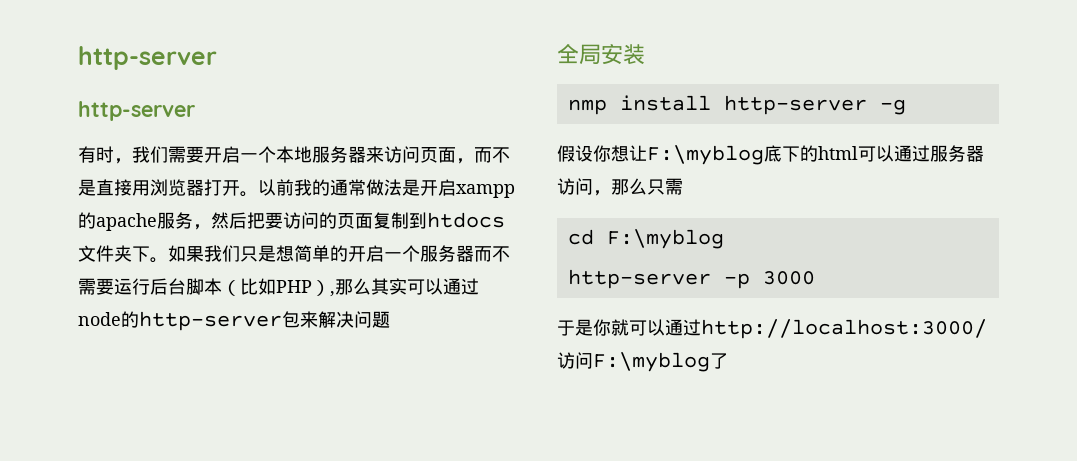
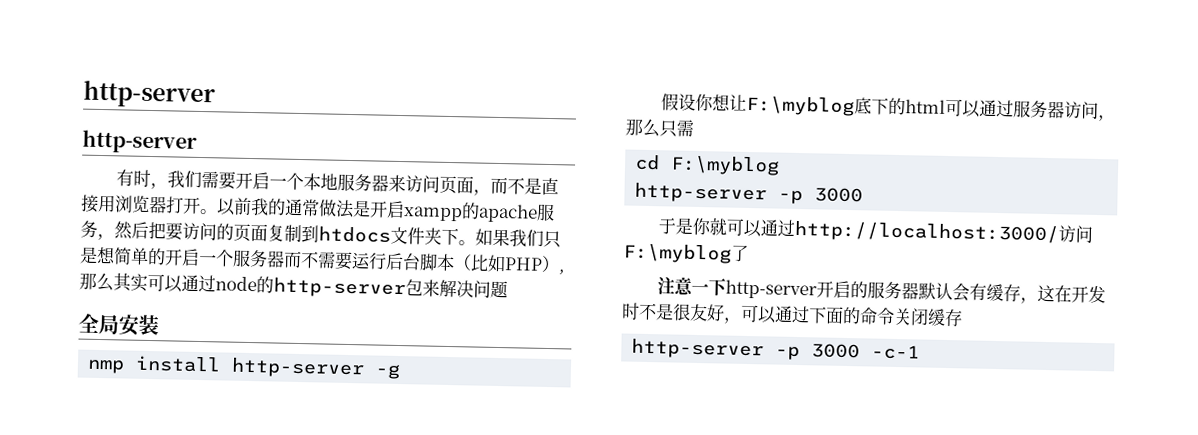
(728, 361) none -> [657,276,1107,304] [621,302,963,327] [631,338,921,361] // 注意一下http-server开启的服务器默认会有缓存，这在开发时不是很友好，可以通过下面的命令关闭缓存 // http-server -p 3000 -c-1

